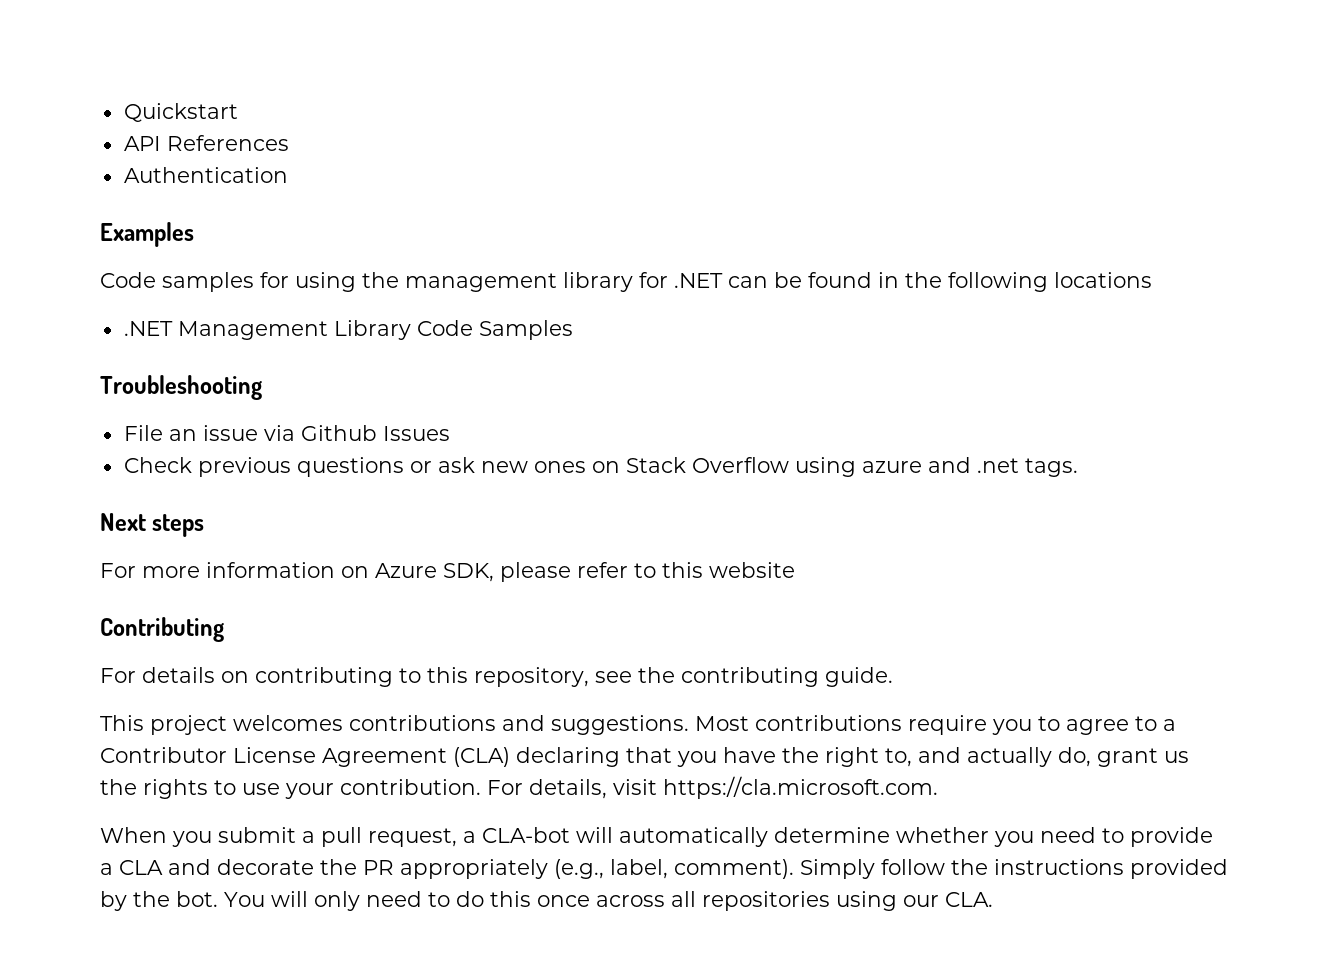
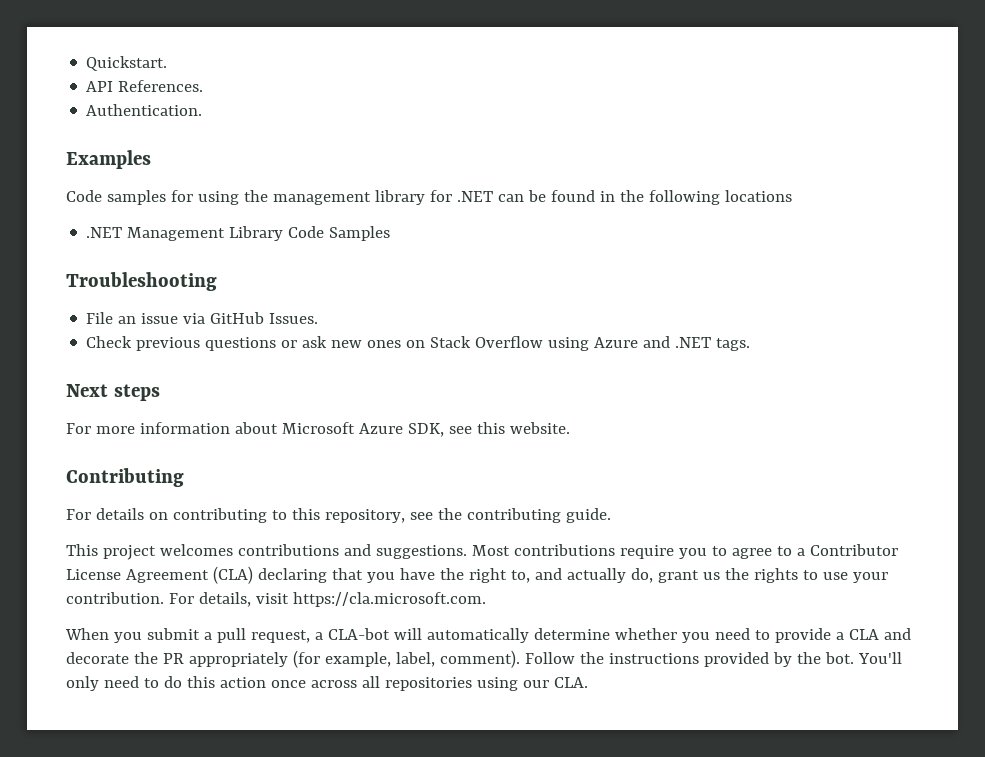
[123,103,238,122] Quickstart -> [86,56,168,71] Quickstart.
[166,135,289,151] [123,167,288,183] References // Authentication -> [118,80,204,92] [86,104,203,116] References. // Authentication.
[300,425,450,441] Github Issues -> [210,312,319,324] GitHub Issues.
[861,457,1019,473] azure and .net -> [594,336,712,348] Azure and .NET
[341,562,795,582] on Azure SDK, please refer to this website -> [234,422,570,437] about Microsoft Azure SDK, see this website.
[554,859,945,879] (e.g., label, comment). Simply follow -> [292,650,575,668] (for example, label, comment). Follow
[224,891,308,907] You will -> [857,652,902,664] You'll
(531, 899) none -> [219,677,266,688] action

